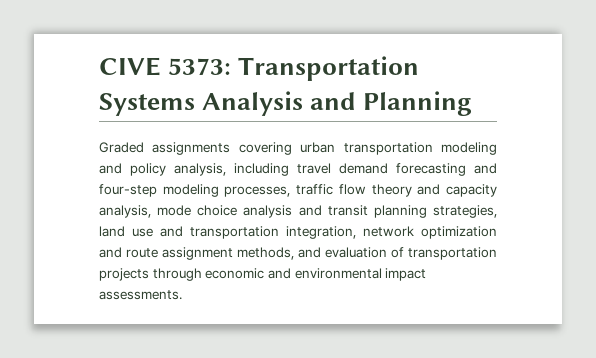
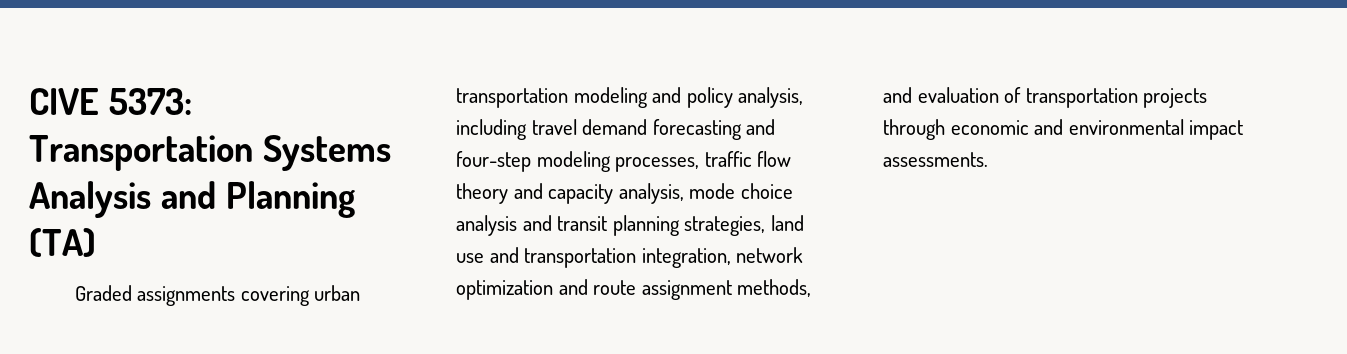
(473, 103) none -> [29,228,96,257] (TA)

